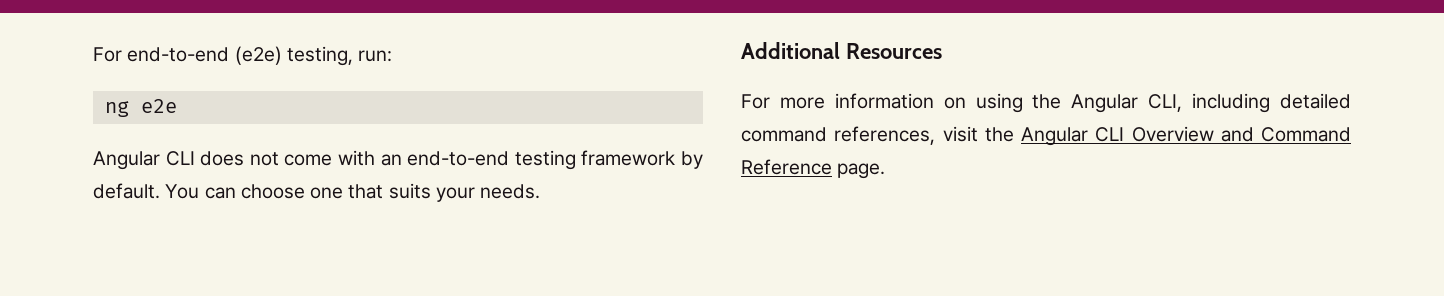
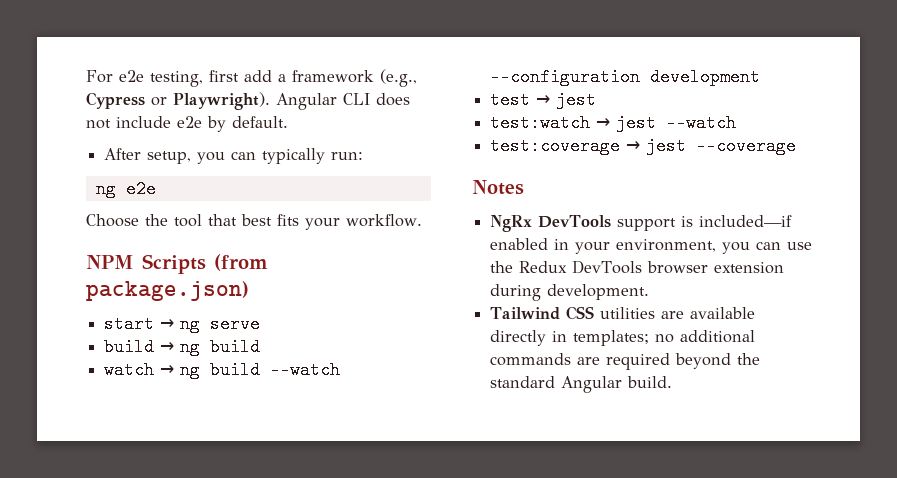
[93,46,393,66] [104,99,177,117] [93,150,704,170] [93,183,541,202] [741,42,942,59] [741,93,1351,113] [741,126,1351,146] [741,159,886,179] For end-to-end (e2e) testing, run: // ng e2e // Angular CLI does not come with an end-to-end testing framework by default. You can choose one that suits your needs. // Additional Resources // For more information on using the Angular CLI, including detailed command references, visit the Angular CLI Overview and Command Reference page. -> [86,69,417,87] [86,92,410,110] [86,116,288,132] [104,148,364,164] [95,180,156,198] [86,214,422,230] [86,254,268,274] [86,281,249,301] [104,315,261,333] [104,338,261,356] [104,361,341,379] [490,68,761,86] [490,91,597,109] [490,114,737,132] [490,137,797,155] [472,180,524,195] [490,215,793,232] [490,238,813,254] [490,260,785,274] [490,284,650,301] [490,306,756,320] [490,330,756,346] [490,353,761,370] [490,376,673,393] For e2e testing, first add a framework (e.g., Cypress or Playwright). Angular CLI does not include e2e by default. // After setup, you can typically run: // ng e2e // Choose the tool that best fits your workflow. // NPM Scripts (from package.json) // start → ng serve // build → ng build // watch → ng build --watch --configuration development // test → jest // test:watch → jest --watch // test:coverage → jest --coverage // Notes // NgRx DevTools support is included—if enabled in your environment, you can use the Redux DevTools browser extension during development. // Tailwind CSS utilities are available directly in templates; no additional commands are required beyond the standard Angular build.

